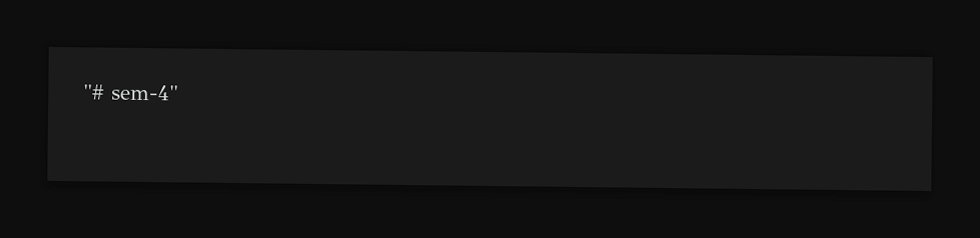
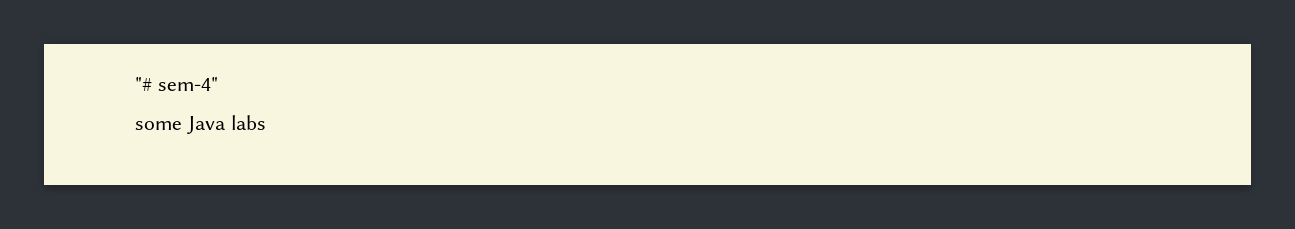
(179, 92) none -> [135,115,266,134] // some Java labs

